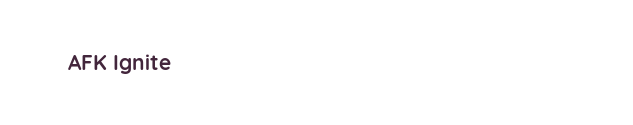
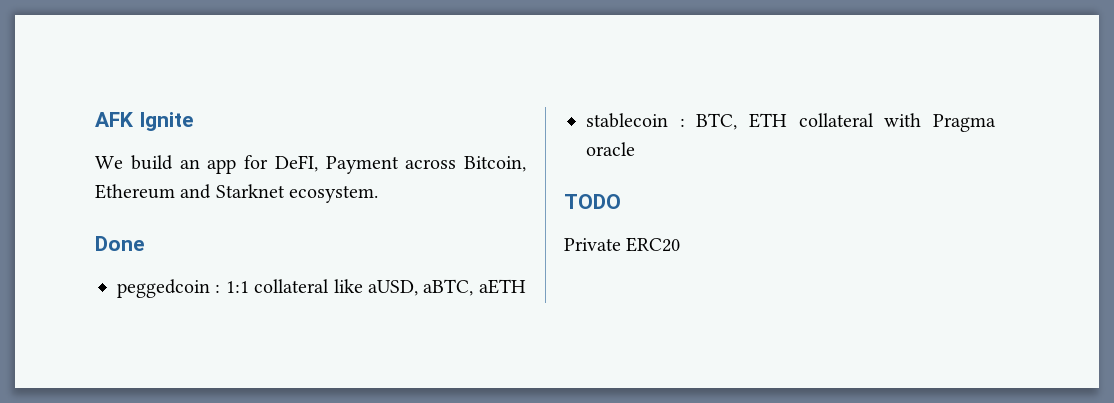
(171, 64) none -> [95,155,526,174] [95,184,379,203] [95,236,144,251] [117,279,526,298] [586,113,996,132] [586,142,635,156] [564,194,621,209] [564,237,681,252] // We build an app for DeFI, Payment across Bitcoin, Ethereum and Starknet ecosystem. // Done // peggedcoin : 1:1 collateral like aUSD, aBTC, aETH // stablecoin : BTC, ETH collateral with Pragma oracle // TODO // Private ERC20

